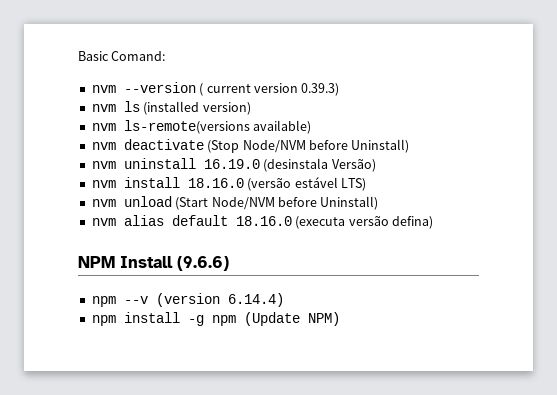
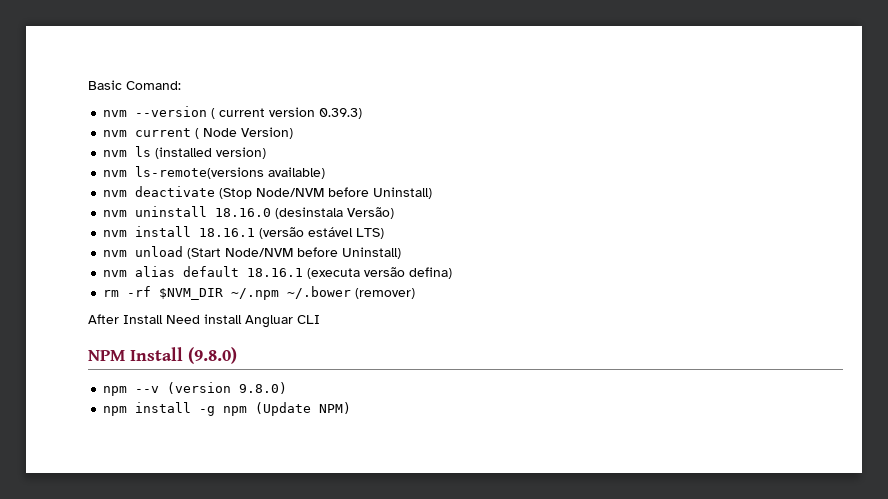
(340, 89) none -> [103,127,294,139] // nvm current ( Node Version)
[203,159,260,169] 16.19.0 -> [215,208,272,217] 18.16.0
[187,178,244,188] 18.16.0 -> [199,228,256,237] 18.16.1
[235,216,292,226] 18.16.0 -> [247,268,304,277] 18.16.1
(433, 222) none -> [103,286,416,300] [88,314,320,328] // rm -rf $NVM_DIR ~/.npm ~/.bower (remover) // After Install Need install Angluar CLI
[177,256,229,271] (9.6.6) -> [188,347,237,364] (9.8.0)
[227,293,284,307] 6.14.4) -> [239,382,288,394] 9.8.0)

